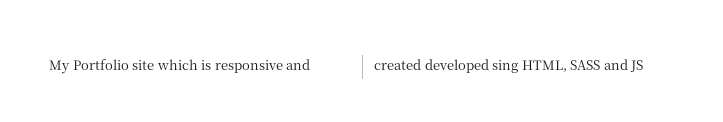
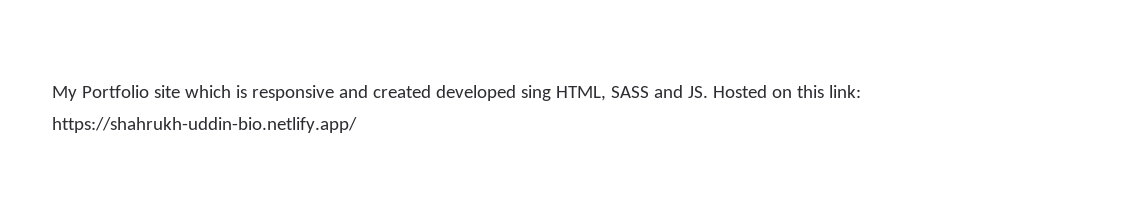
[630,60,644,72] JS -> [687,85,861,98] [52,117,357,133] JS. Hosted on this link: https://shahrukh-uddin-bio.netlify.app/

